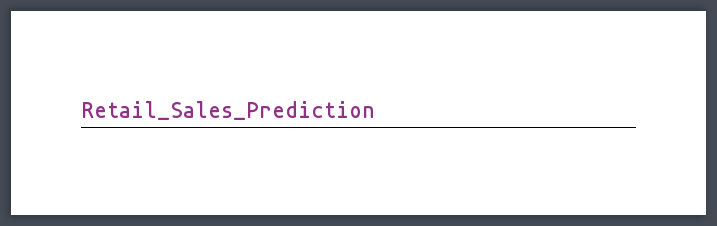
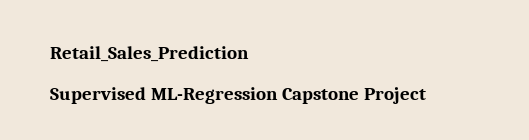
(375, 110) none -> [50,87,426,104] // Supervised ML-Regression Capstone Project

